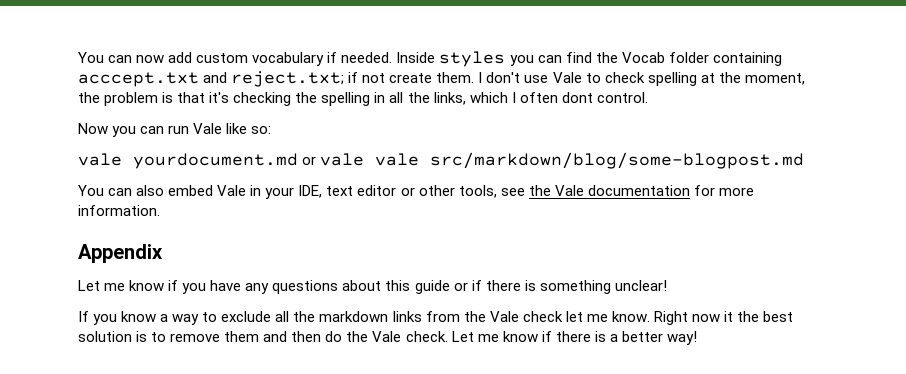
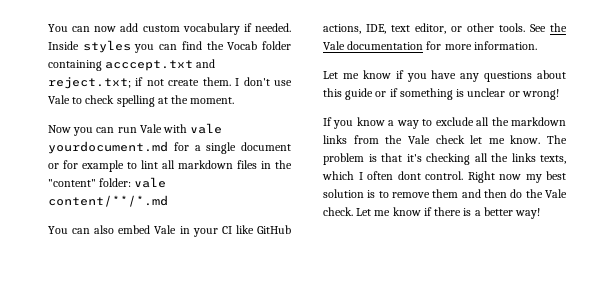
[744,73,805,85] [78,92,648,106] moment, the problem is that it's checking the spelling in all the links, which I often dont control. -> [190,97,235,104] moment.
[226,123,272,134] [78,152,805,169] like so: // vale yourdocument.md or vale vale src/markdown/blog/some-blogpost.md -> [163,123,223,134] [48,141,291,154] [48,160,292,172] [48,177,167,188] [48,195,168,207] with vale yourdocument.md for a single document or for example to lint all markdown files in the "content" folder: vale content/**/*.md
(295, 193) none -> [221,225,291,234] [323,24,361,34] CI like GitHub actions,
[357,185,397,196] editor -> [415,23,446,34] editor,
[458,185,525,198] tools, see -> [499,23,546,32] tools. See
[78,244,163,263] // Appendix -> (537, 45) none
[485,280,667,294] there is something unclear! -> [399,88,559,100] something is unclear or wrong!
[653,311,760,325] Right now it the -> [547,135,567,144] [323,153,566,165] [322,171,542,183] The problem is that it's checking all the links texts, which I often dont control. Right now my

